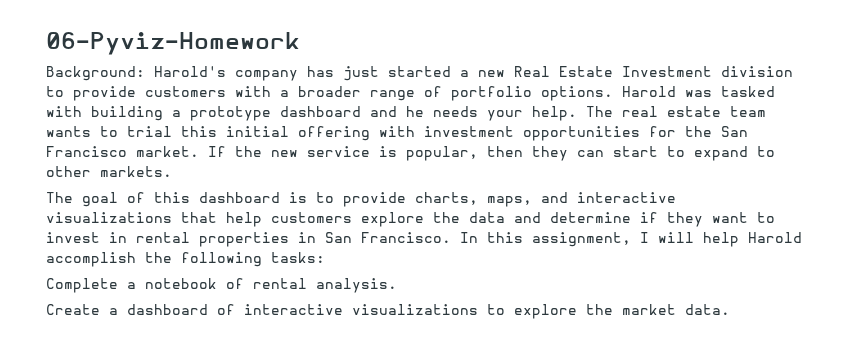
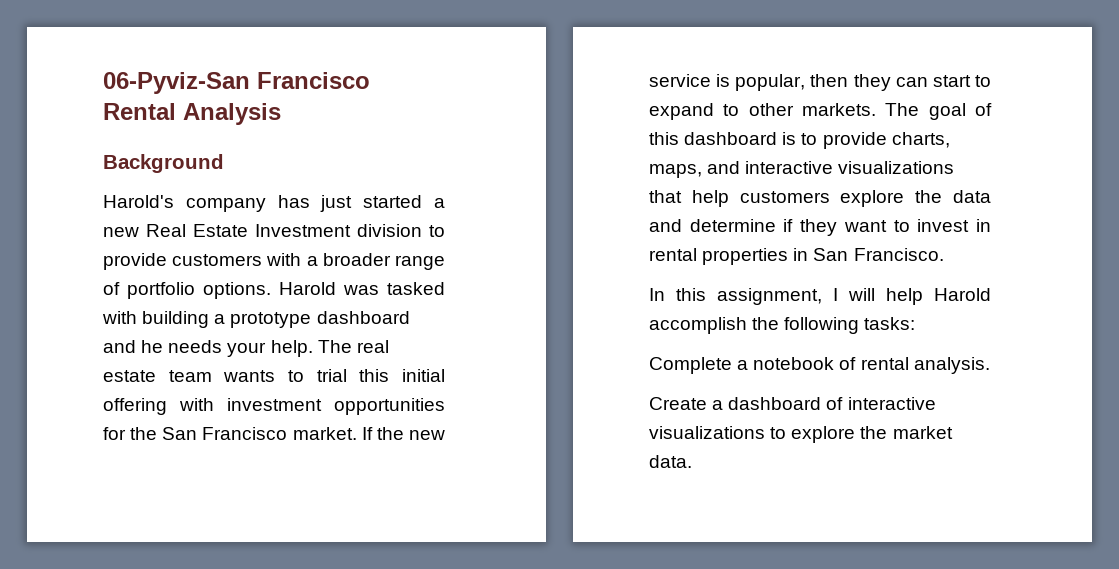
[46,32,300,55] [46,66,145,81] 06-Pyviz-Homework // Background: -> [103,72,370,94] [103,103,281,125] [103,154,224,173] 06-Pyviz-San Francisco Rental Analysis // Background //
(172, 171) // -> (876, 109) none
(451, 237) none -> (944, 254) //

